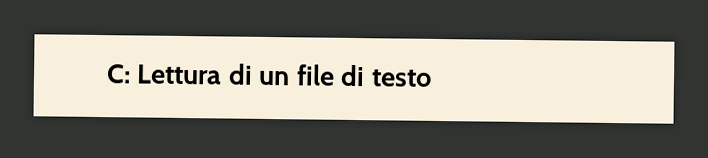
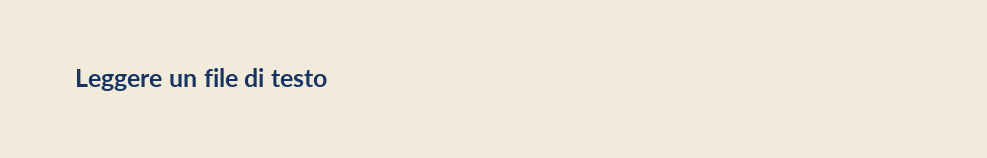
[106,63,253,85] C: Lettura di -> [75,69,162,91] Leggere

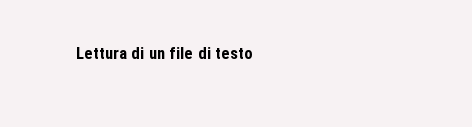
[75,69,162,91] Leggere -> [76,47,145,59] Lettura di

